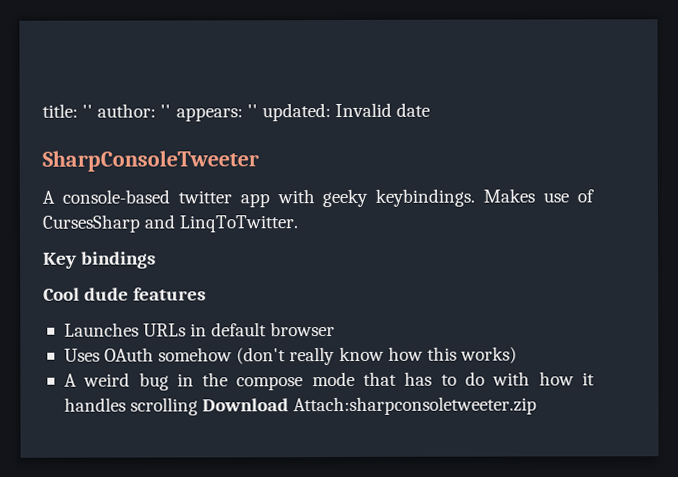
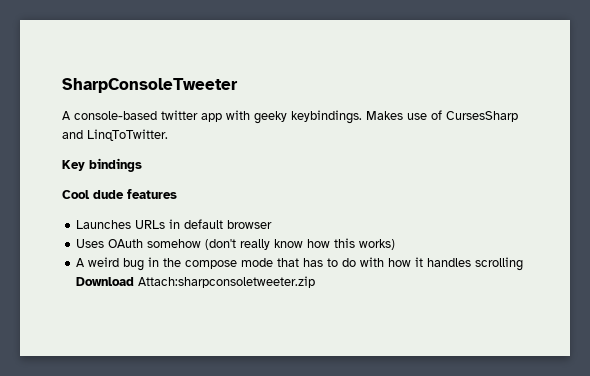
[42,102,431,122] title: '' author: '' appears: '' updated: Invalid date // -> (62, 85) none

